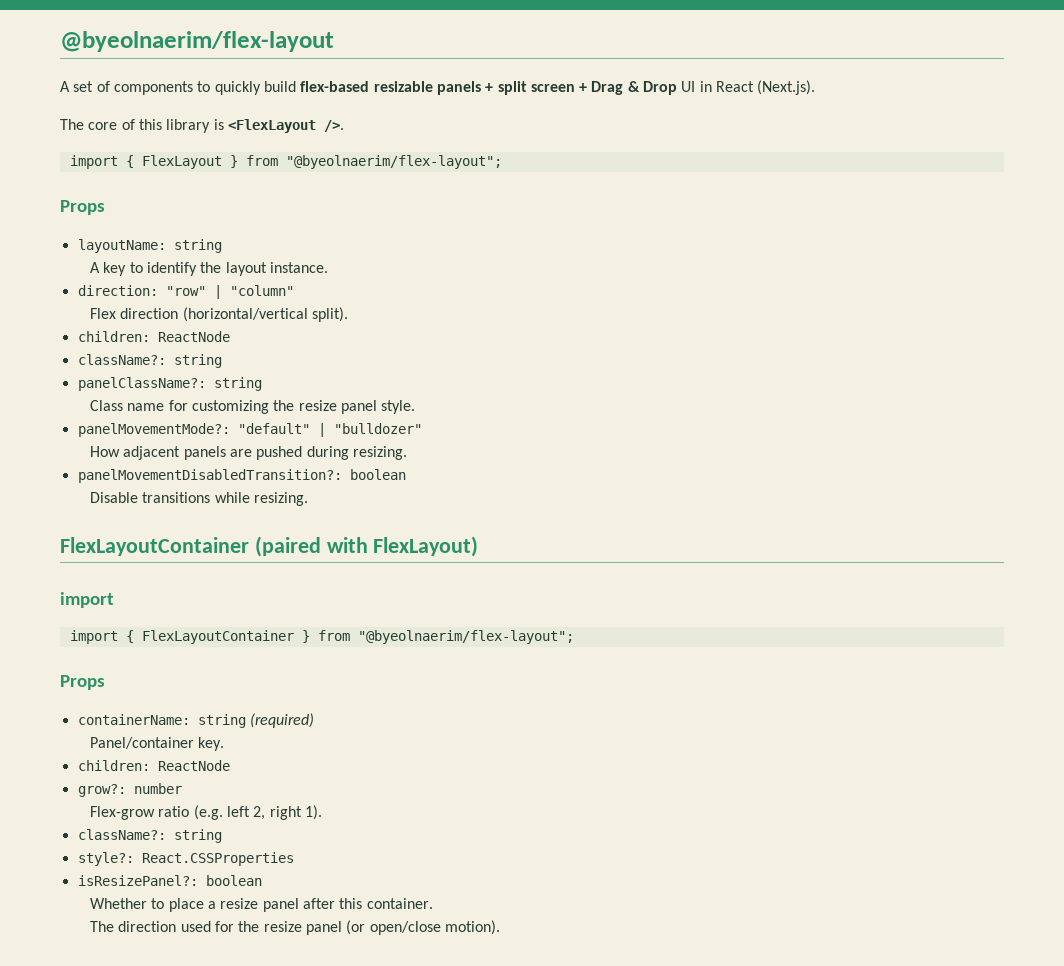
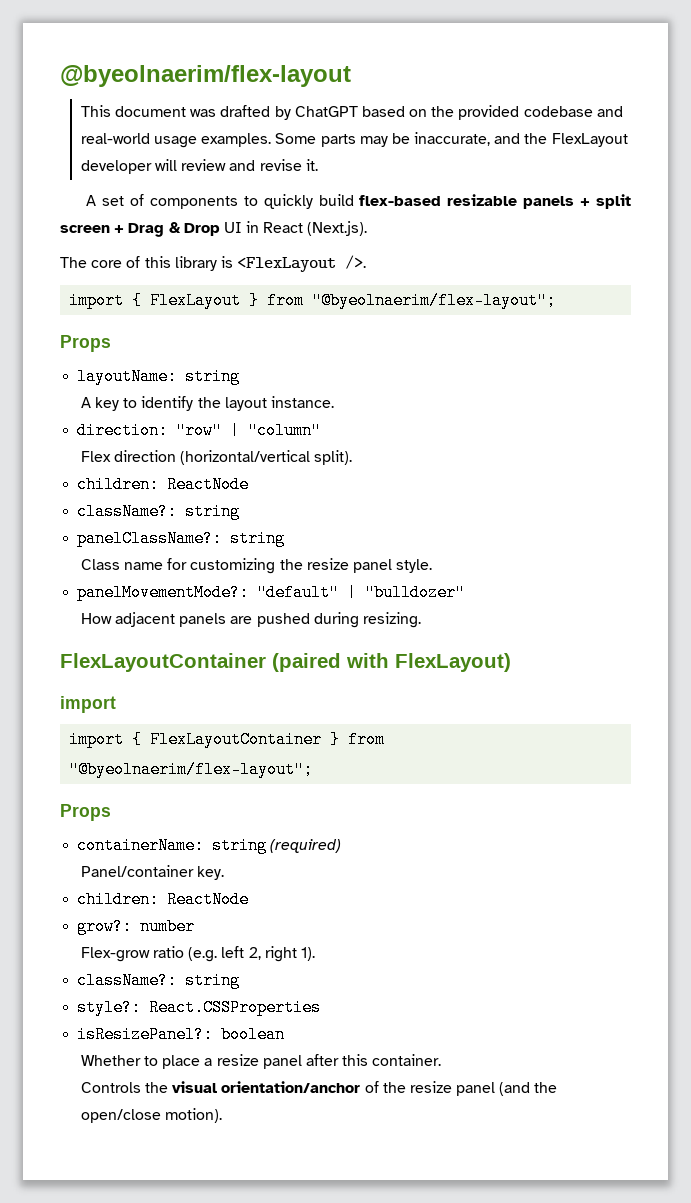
(334, 41) none -> [80,105,623,120] [80,132,628,148] [80,159,318,174] // This document was drafted by ChatGPT based on the provided codebase and real-world usage examples. Some parts may be inaccurate, and the FlexLayout developer will review and revise it.
[77,469,406,483] [90,492,309,506] // panelMovementDisabledTransition?: boolean // Disable transitions while resizing. -> (421, 620) none
[90,920,366,935] The direction used for the resize panel (or -> [80,1081,558,1096] Controls the visual orientation/anchor of the resize panel (and the

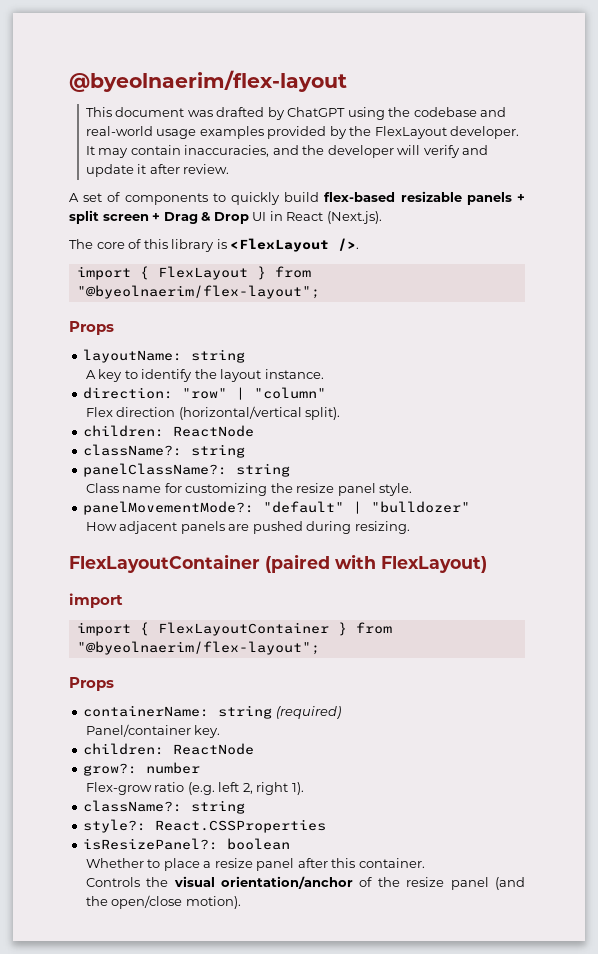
[361,105,623,120] [80,132,491,148] based on the provided codebase and real-world usage examples. Some parts may be inaccurate, -> [347,107,507,120] [85,126,520,139] [85,145,270,158] using the codebase and real-world usage examples provided by the FlexLayout developer. It may contain inaccuracies,
[551,133,628,147] FlexLayout -> (325, 150) none
[181,159,318,171] review and revise it. -> [423,145,489,158] [85,164,230,177] verify and update it after review.

